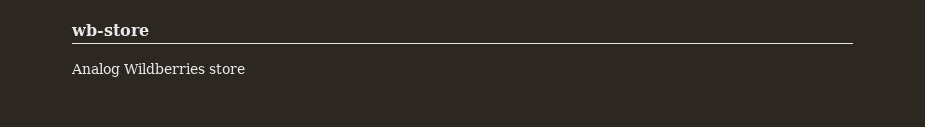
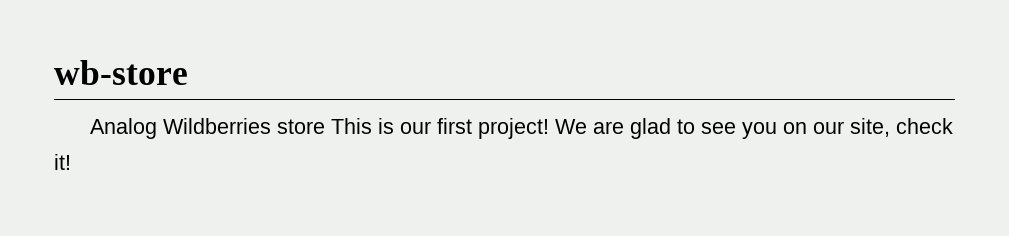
(245, 69) none -> [330,118,953,139] [54,154,71,170] This is our first project! We are glad to see you on our site, check it!

